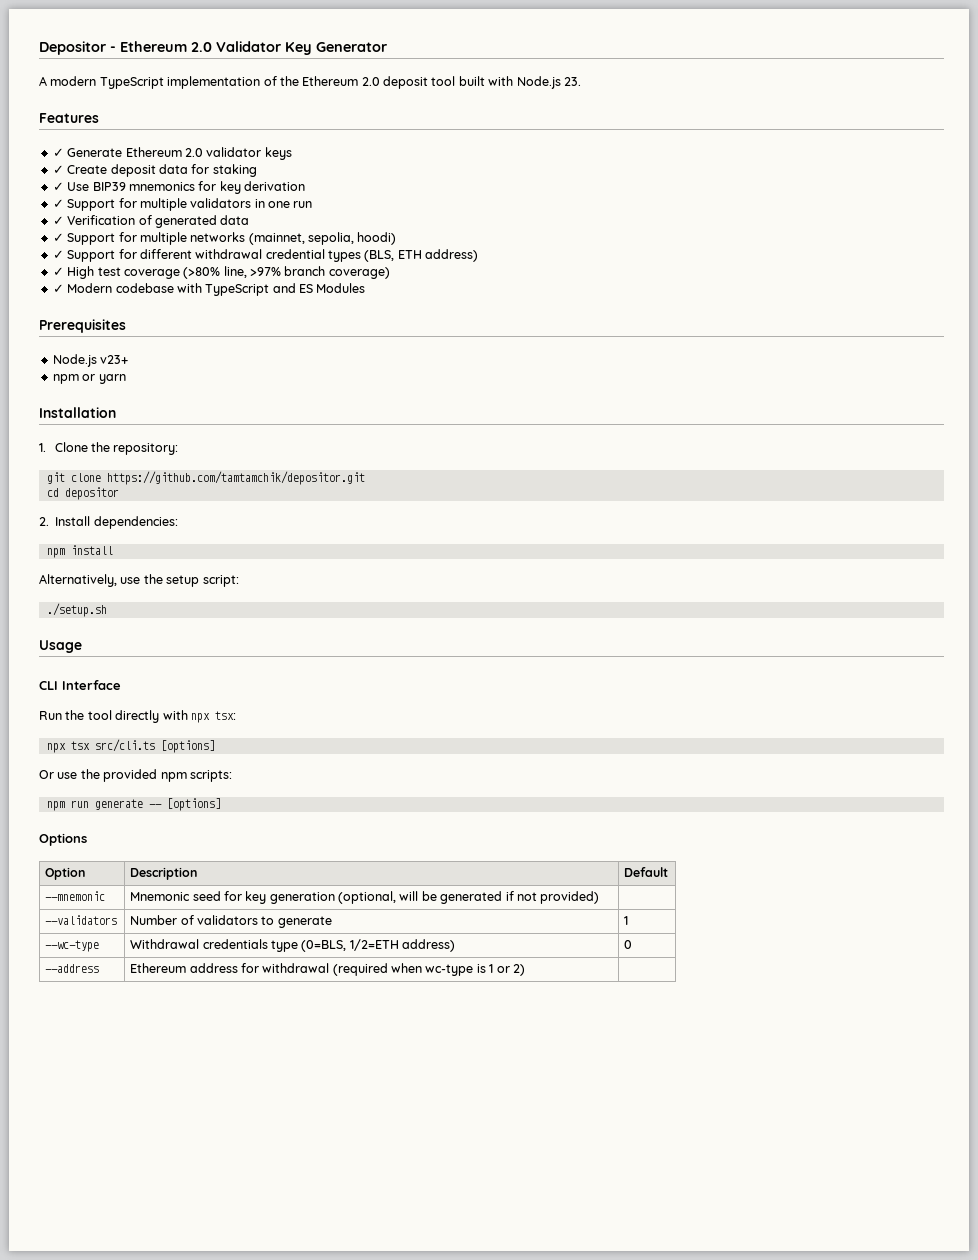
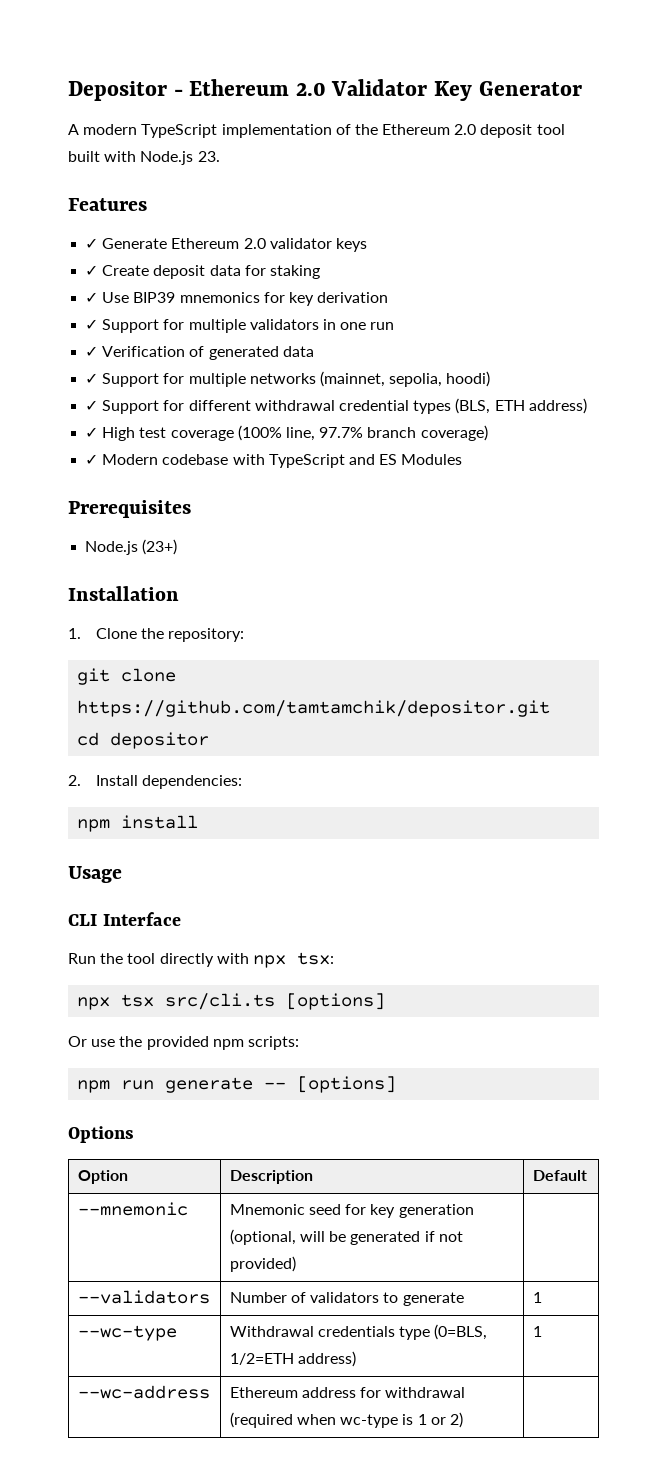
[183,266,281,279] (>80% line, >97% -> [237,425,364,441] (100% line, 97.7%
[100,355,129,364] [52,374,126,384] v23+ // npm or yarn -> [142,539,178,555] (23+)
[39,574,239,587] [46,603,107,617] // Alternatively, use the setup script: // ./setup.sh -> (199, 822) none
[624,940,633,949] [45,964,100,973] 0 // --address -> [532,1326,542,1337] [77,1385,210,1399] 1 // --wc-address

